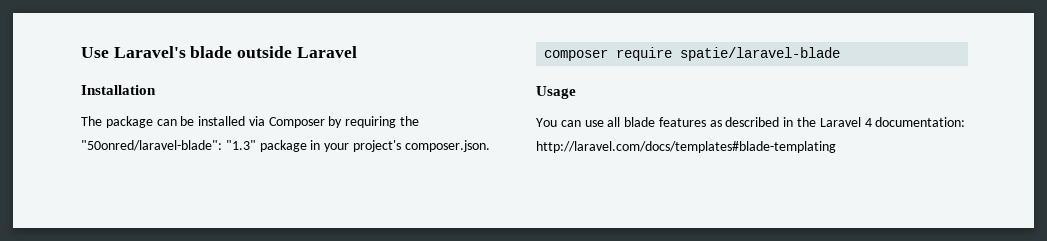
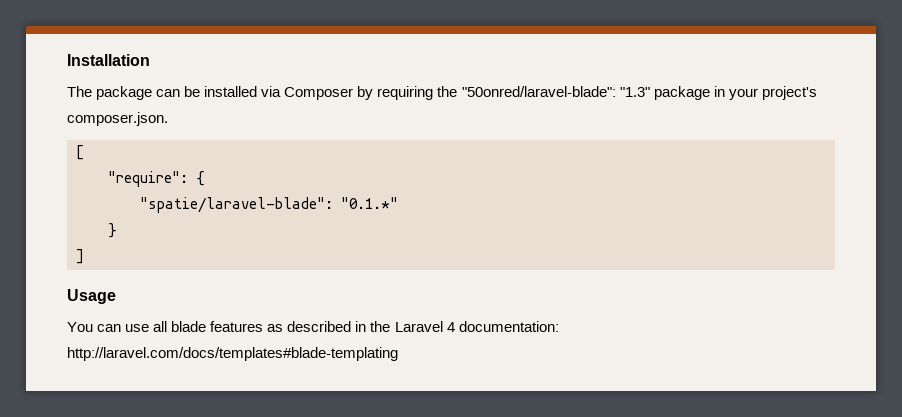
[81,46,357,58] Use Laravel's blade outside Laravel // -> (67, 60) none
[544,47,841,61] composer require spatie/laravel-blade -> [76,145,84,160] [108,171,205,187] [140,197,398,213] [108,223,117,238] [76,249,84,264] [ // "require": { // "spatie/laravel-blade": "0.1.*" // } // ]

